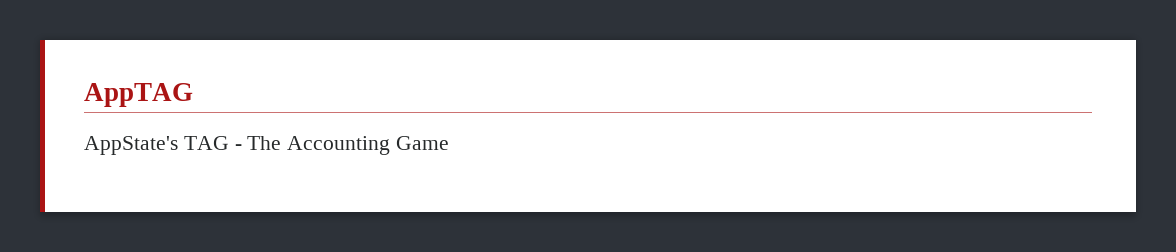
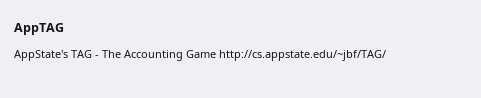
(450, 143) none -> [219,50,386,61] http://cs.appstate.edu/~jbf/TAG/

